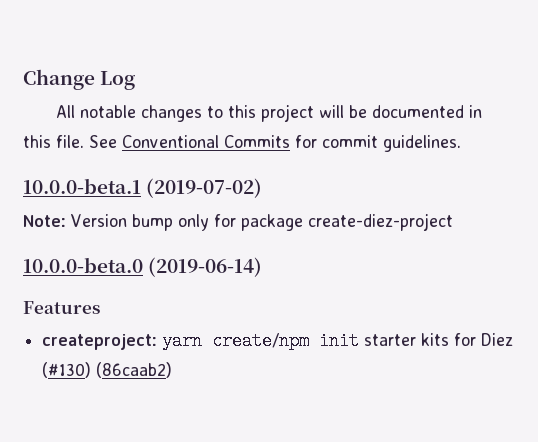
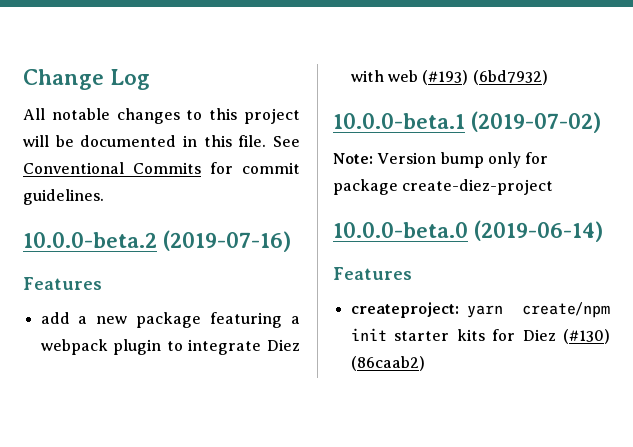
(461, 143) none -> [23,230,292,252] [23,277,102,290] [40,312,300,328] [40,339,300,355] [350,70,548,85] // 10.0.0-beta.2 (2019-07-16) // Features // add a new package featuring a webpack plugin to integrate Diez with web (#193) (6bd7932)

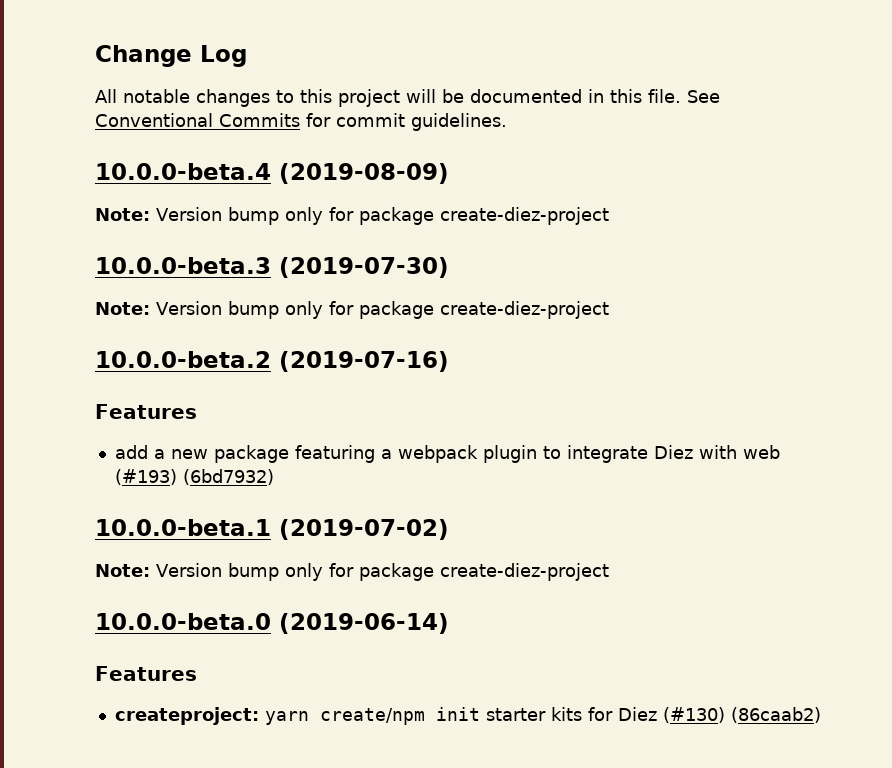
(104, 197) none -> [95,163,449,184] [95,207,609,225] [95,257,449,278] [95,301,609,319] // 10.0.0-beta.4 (2019-08-09) // Note: Version bump only for package create-diez-project // 10.0.0-beta.3 (2019-07-30) // Note: Version bump only for package create-diez-project

